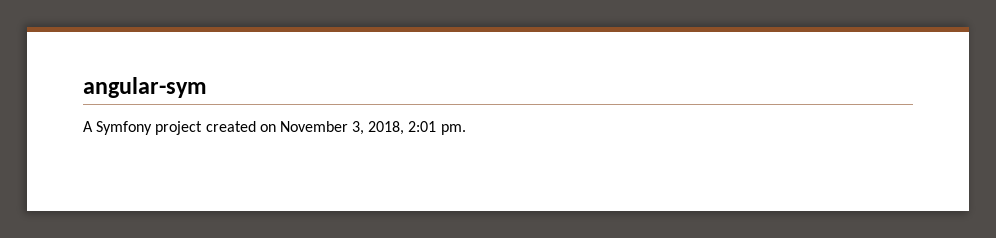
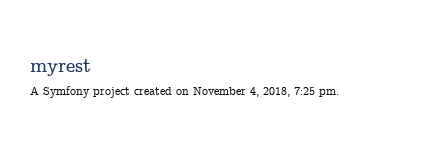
[83,77,207,98] angular-sym -> [30,59,91,76] myrest
[352,121,437,135] 3, 2018, 2:01 -> [250,87,315,97] 4, 2018, 7:25

